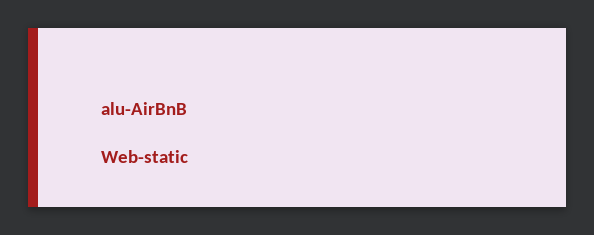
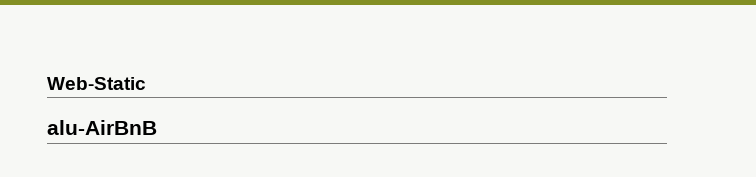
(101, 108) none -> [47,77,146,90] Web-Static //
[101,150,188,163] // Web-static -> (157, 127) none

